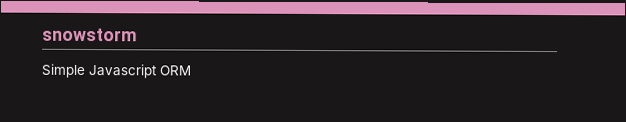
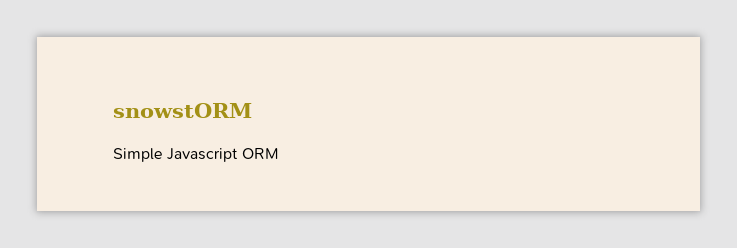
[42,27,138,42] snowstorm -> [113,103,252,118] snowstORM

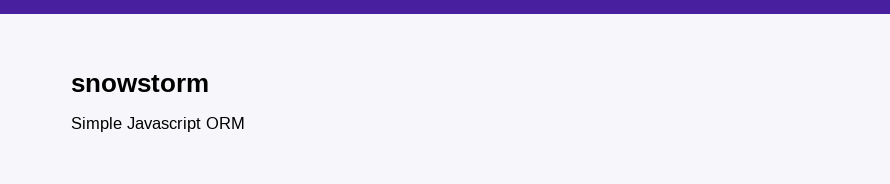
[113,103,252,118] snowstORM -> [71,75,209,92] snowstorm

